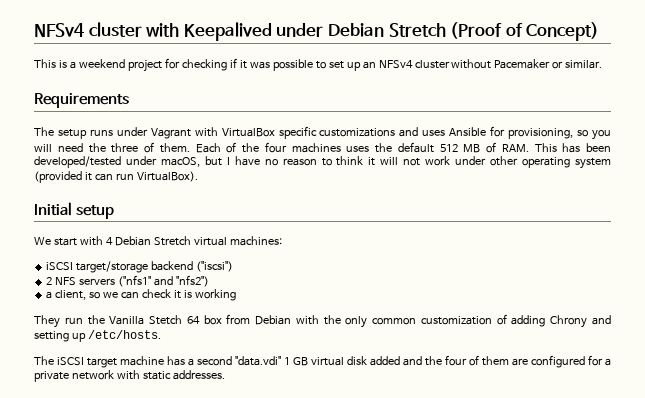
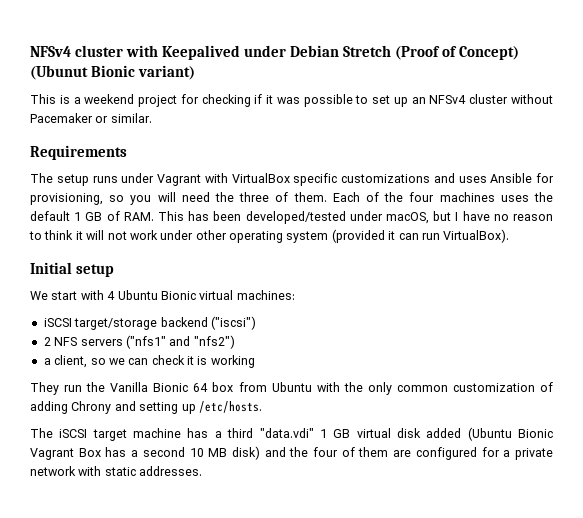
(600, 31) none -> [30,65,196,80] (Ubunut Bionic variant)
[439,144,481,153] 512 MB -> [74,212,103,221] 1 GB
[114,236,191,246] Debian Stretch -> [117,290,196,300] Ubuntu Bionic
[149,315,183,325] Stetch -> [153,383,189,392] Bionic
[255,315,292,325] Debian -> [271,382,312,392] Ubuntu
[197,356,232,366] second -> [227,428,254,438] third
(400, 361) none -> [467,427,553,441] [30,446,260,460] (Ubuntu Bionic Vagrant Box has a second 10 MB disk)

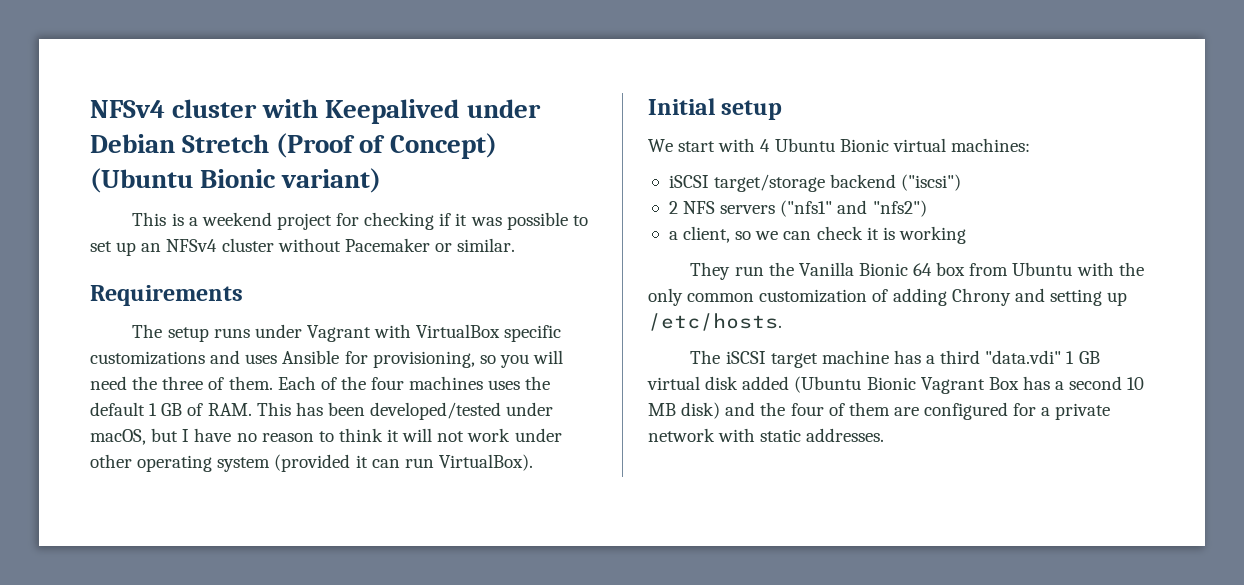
[30,65,88,80] (Ubunut -> [90,168,193,193] (Ubuntu

